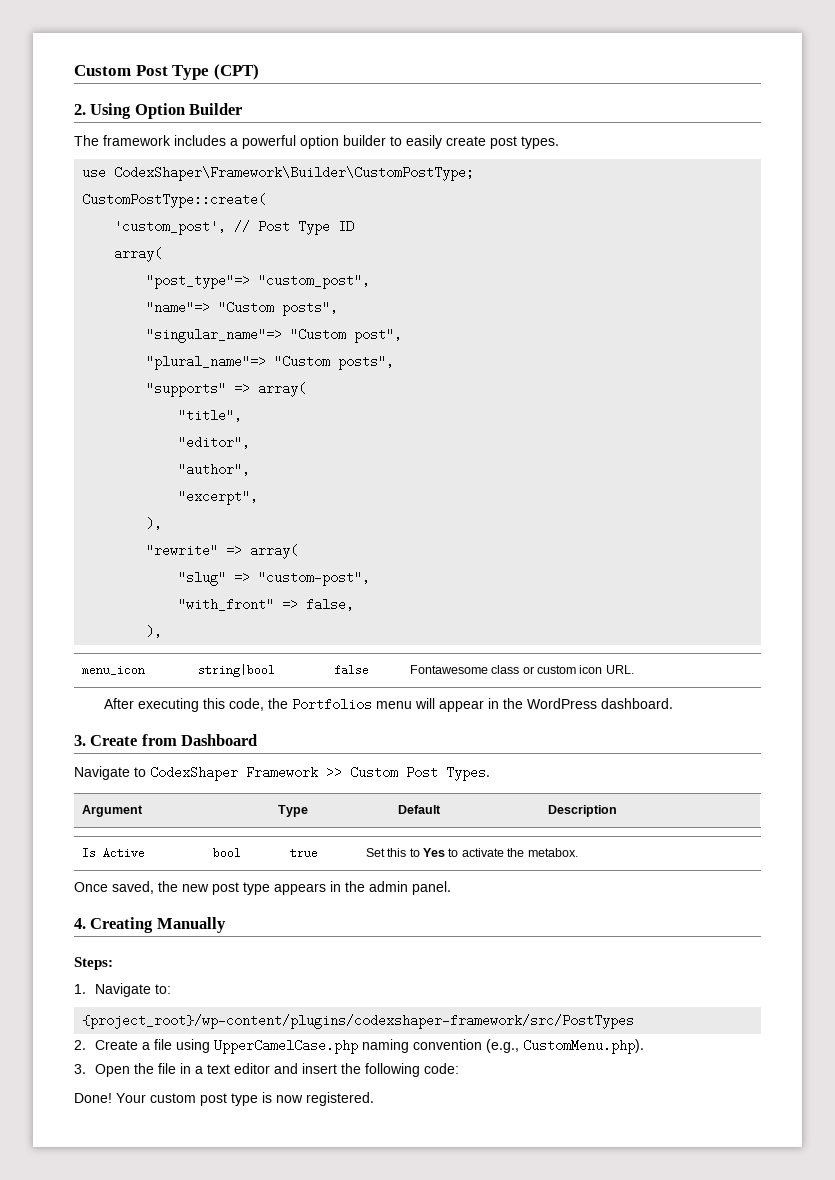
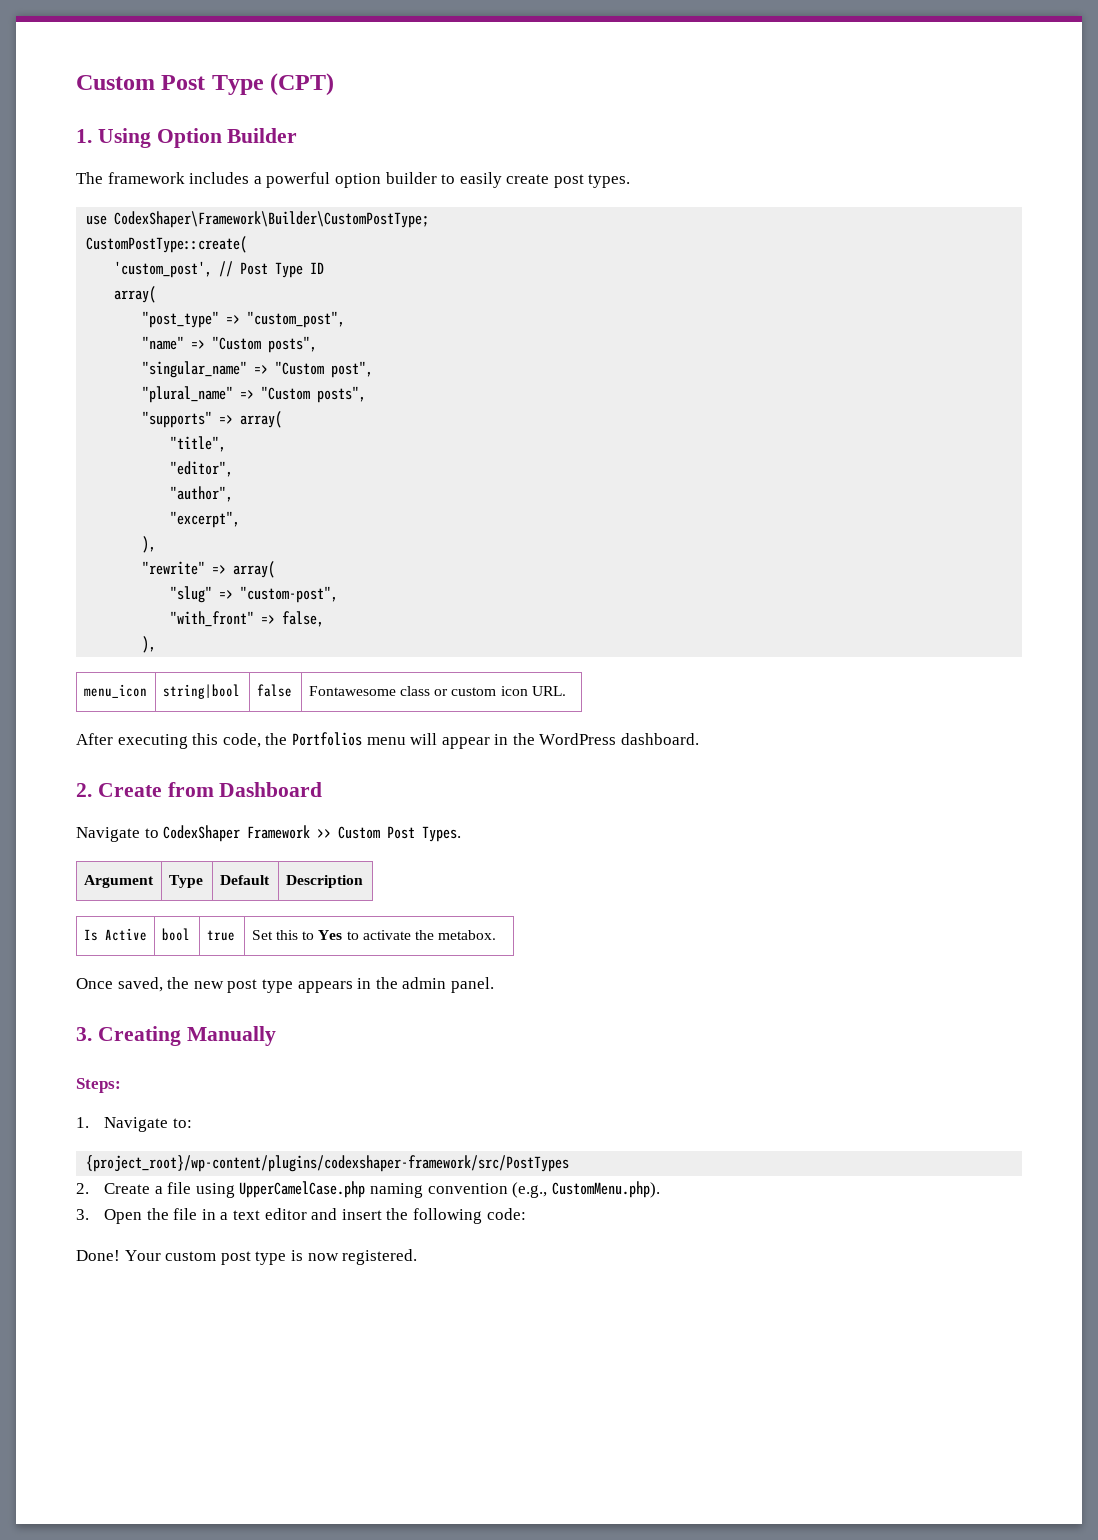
[74,104,86,115] 2. -> [76,129,92,143] 1.
[146,274,251,289] "post_type"=> -> [142,311,241,328] "post_type" =>
[146,301,339,316] [146,328,283,343] "name"=> "Custom posts", // "singular_name"=> -> [142,336,318,353] [142,361,269,378] "name" => "Custom posts", // "singular_name" =>
[146,355,267,370] "plural_name"=> -> [142,386,255,403] "plural_name" =>
[74,735,86,746] 3. -> [76,783,92,797] 2.
[74,918,86,929] 4. -> [76,1027,92,1041] 3.

